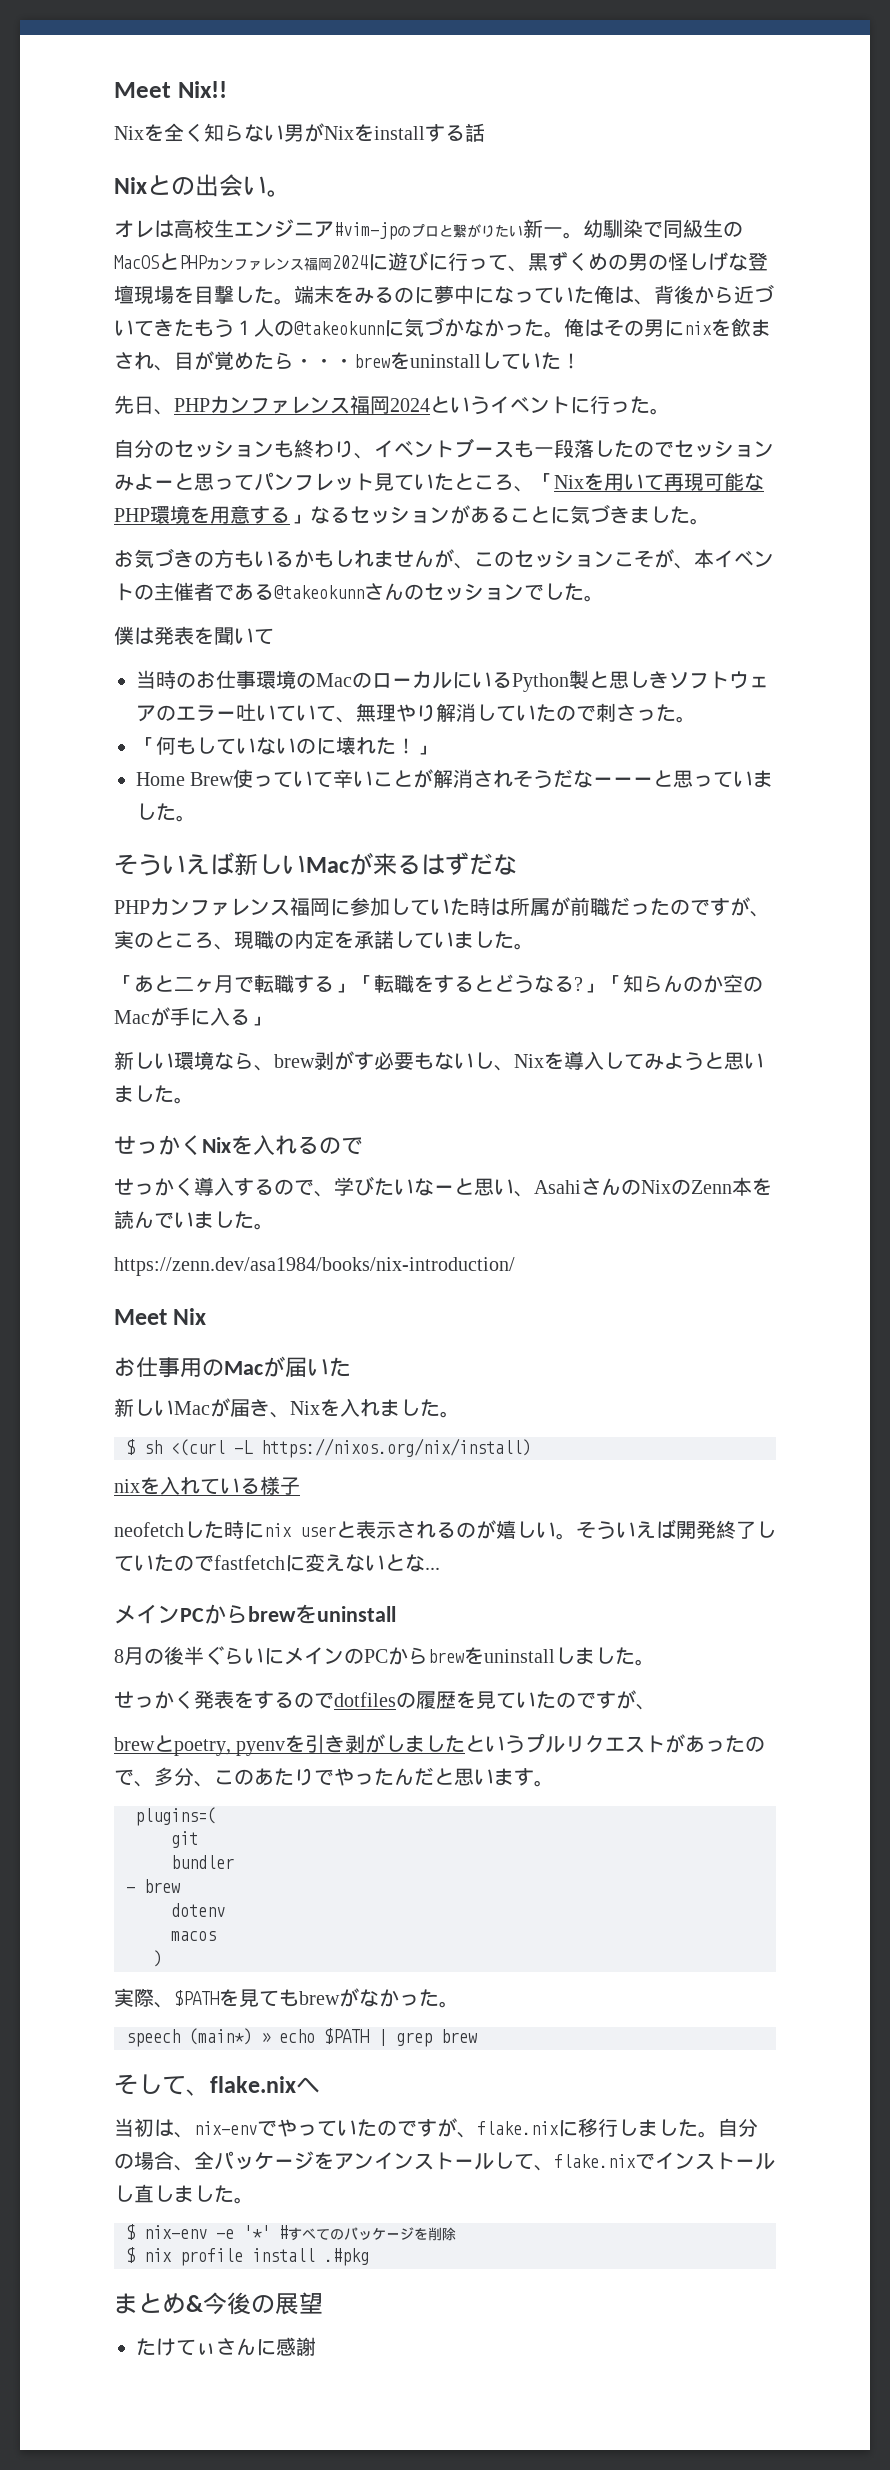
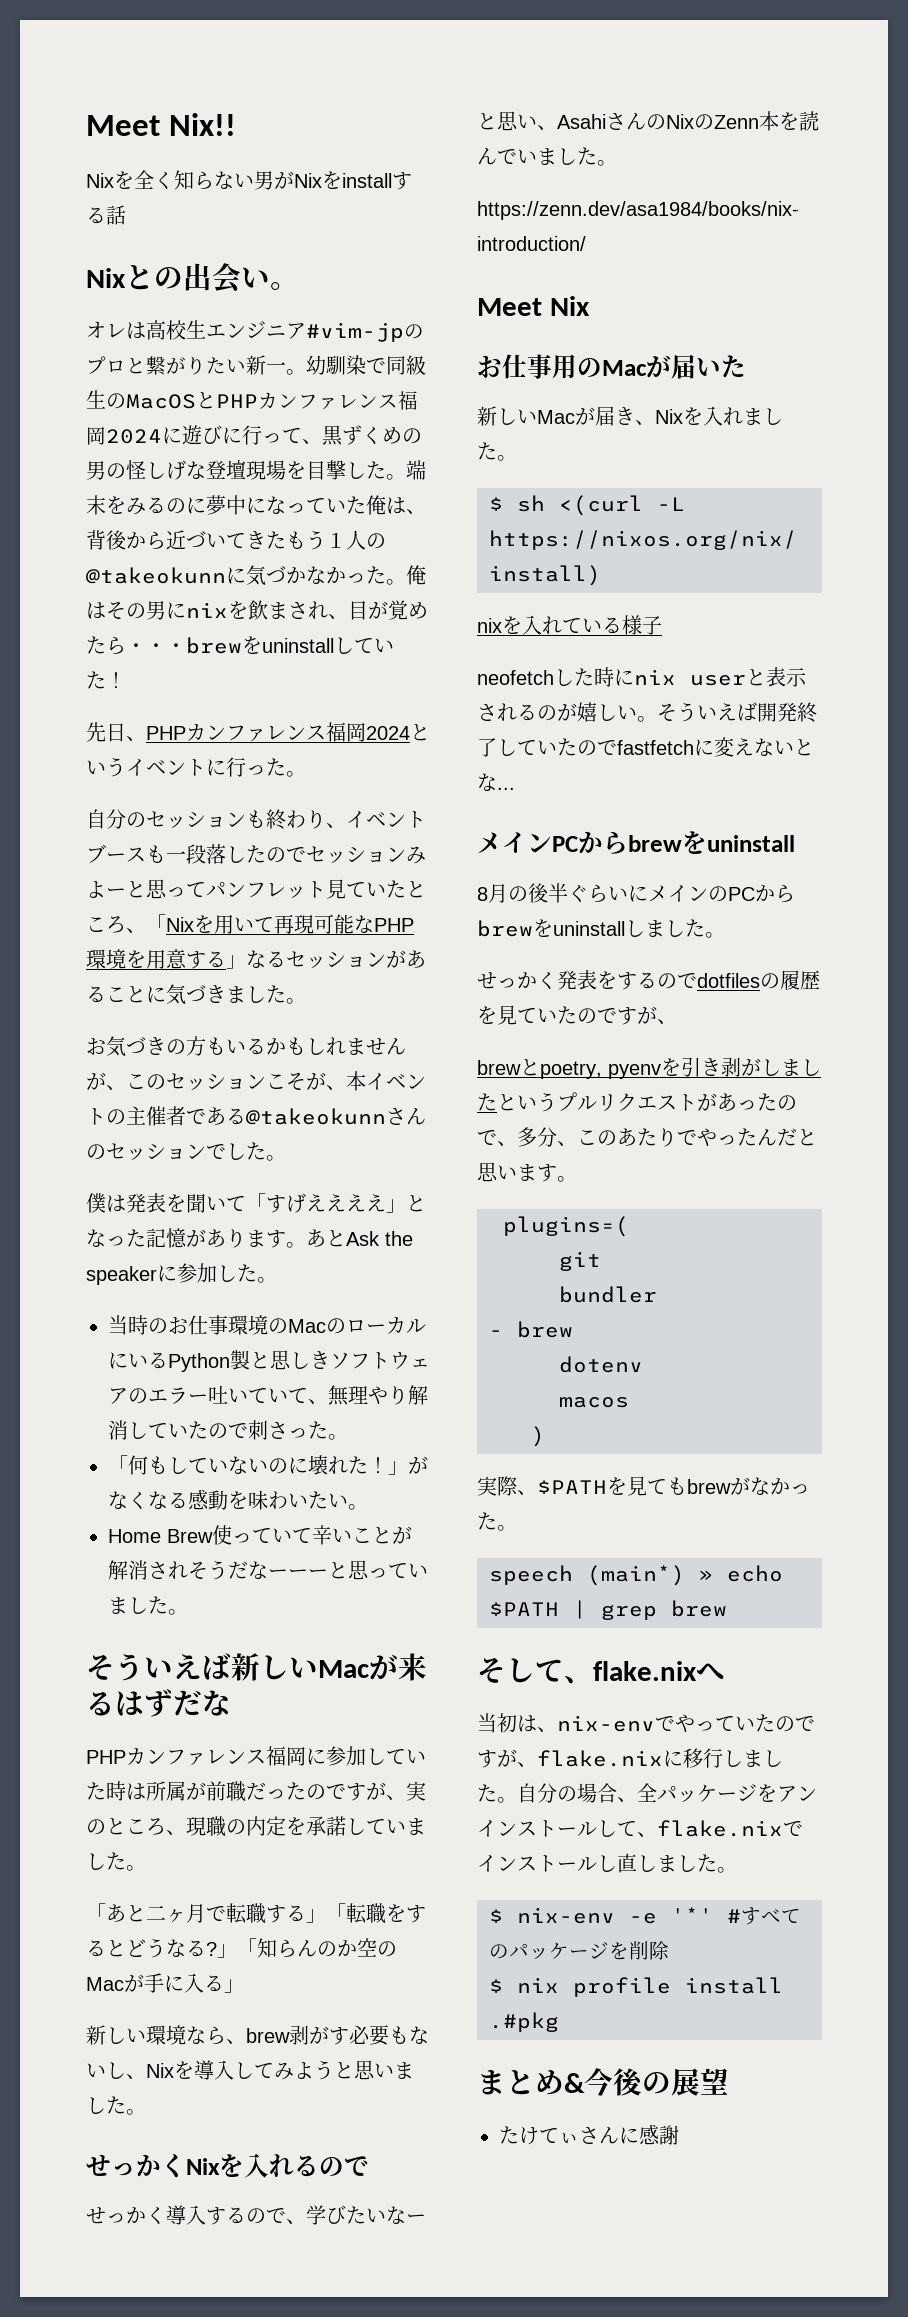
(274, 636) none -> [246,1193,426,1213] [86,1228,413,1248] [86,1263,277,1285] 「すげええええ」となった記憶があります。あとAsk the speakerに参加した。
(436, 750) none -> [408,1456,428,1474] [108,1489,368,1510] がなくなる感動を味わいたい。

